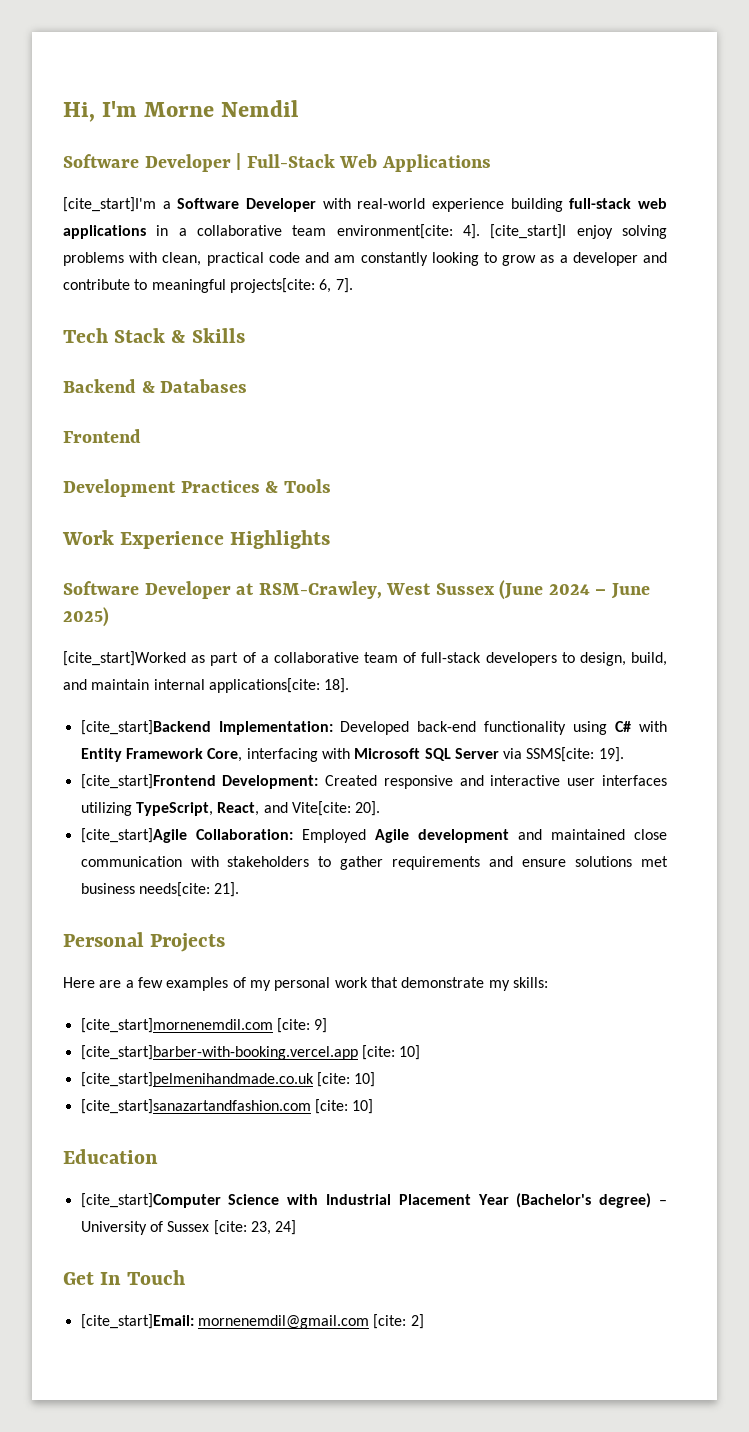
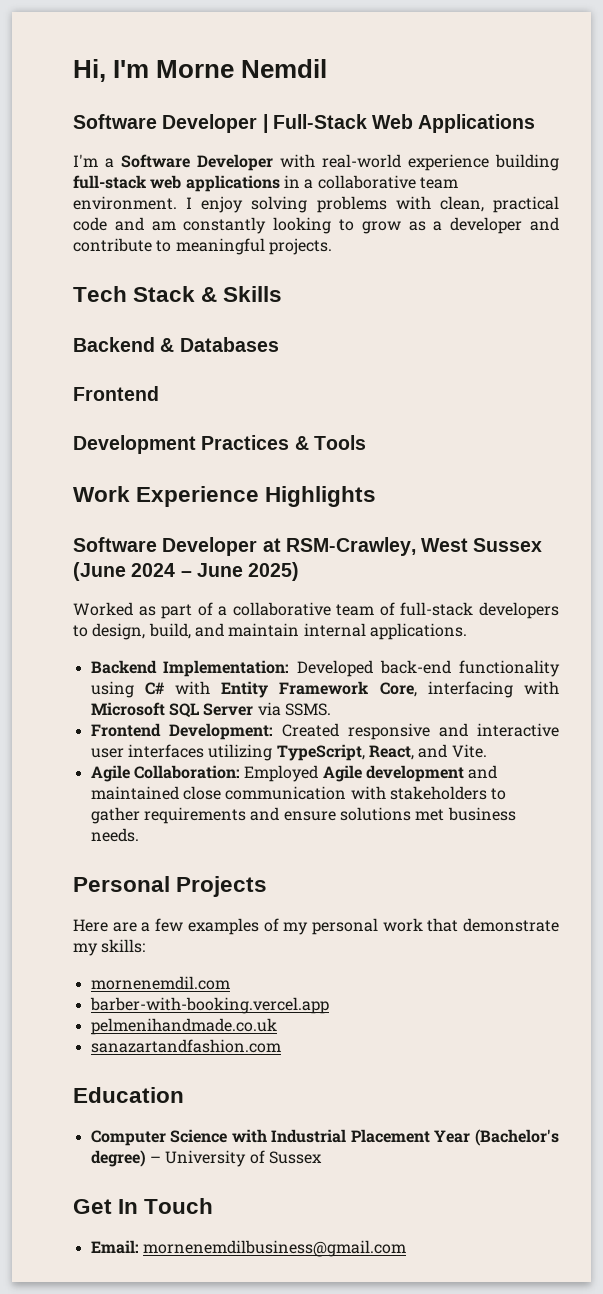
[63,197,156,212] [cite_start]I'm -> [73,154,98,167] I'm
[336,224,567,239] environment[cite: 4]. [cite_start]I -> [73,196,193,210] environment. I
[229,278,353,293] projects[cite: 6, 7]. -> [268,238,332,255] projects.
[63,651,186,666] [cite_start]Worked -> [73,602,133,616] Worked
[208,678,350,693] [80,720,211,735] applications[cite: 18]. // [cite_start]Backend -> [369,623,467,640] [90,660,157,674] applications. // Backend
[526,747,624,762] [80,774,216,789] SSMS[cite: 19]. // [cite_start]Frontend -> [284,703,331,716] [90,723,161,737] SSMS. // Frontend
[291,801,381,816] [80,828,187,843] Vite[cite: 20]. // [cite_start]Agile -> [451,744,487,758] [90,765,130,782] Vite. // Agile
[138,882,240,897] needs[cite: 21]. -> [90,828,139,842] needs.
[80,1018,328,1033] [80,1045,421,1060] [80,1072,376,1087] [80,1099,374,1114] [cite_start]mornenemdil.com [cite: 9] // [cite_start]barber-with-booking.vercel.app [cite: 10] // [cite_start]pelmenihandmade.co.uk [cite: 10] // [cite_start]sanazartandfashion.com [cite: 10] -> [90,976,230,990] [89,997,329,1014] [90,1018,277,1035] [90,1039,281,1053] mornenemdil.com // barber-with-booking.vercel.app // pelmenihandmade.co.uk // sanazartandfashion.com
[80,1193,221,1208] [cite_start]Computer -> [90,1130,166,1146] Computer
[213,1220,297,1235] [cite: 23, 24] -> (322, 1157) none
[80,1314,424,1329] [cite_start]Email: mornenemdil@gmail.com [cite: 2] -> [90,1240,406,1257] Email: mornenemdilbusiness@gmail.com

